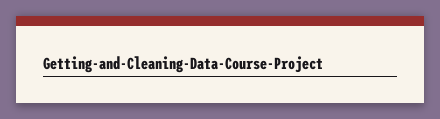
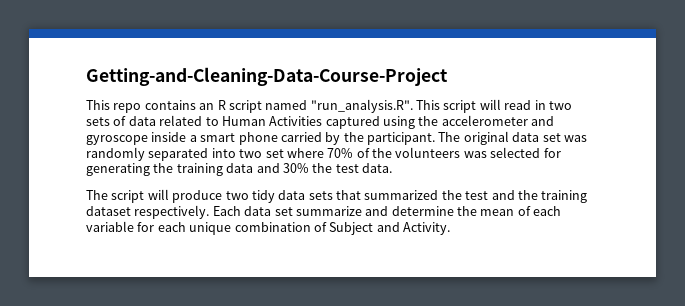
(323, 64) none -> [86,99,572,113] [86,115,555,129] [86,131,587,145] [86,147,561,161] [86,163,392,176] [86,189,588,203] [86,205,562,219] [86,221,450,235] // This repo contains an R script named "run_analysis.R". This script will read in two sets of data related to Human Activities captured using the accelerometer and gyroscope inside a smart phone carried by the participant. The original data set was randomly separated into two set where 70% of the volunteers was selected for generating the training data and 30% the test data. // The script will produce two tidy data sets that summarized the test and the training dataset respectively. Each data set summarize and determine the mean of each variable for each unique combination of Subject and Activity.

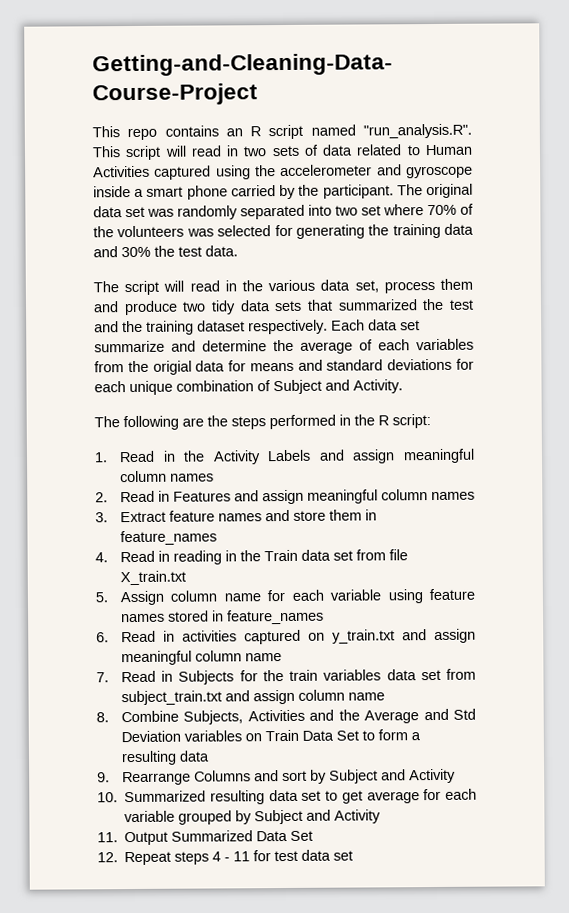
(169, 194) none -> [189,278,473,294] [93,301,119,313] read in the various data set, process them and
[480,209,515,216] mean -> [300,341,353,354] average
[86,221,134,232] variable -> [416,338,474,351] [94,358,453,375] variables from the origial data for means and standard deviations
(450, 228) none -> [94,414,431,431] [94,448,475,465] [119,470,214,483] [95,489,475,505] [95,509,377,523] [119,530,217,546] [95,549,408,565] [119,570,186,586] [95,588,475,606] [120,609,324,625] [96,628,476,645] [120,650,282,666] [96,668,477,685] [120,689,385,706] [96,708,476,725] [120,729,421,743] [120,750,210,766] [97,768,456,786] [97,788,477,805] [124,809,382,825] [97,830,314,846] [97,849,354,866] // The following are the steps performed in the R script: // 1. Read in the Activity Labels and assign meaningful column names // 2. Read in Features and assign meaningful column names // 3. Extract feature names and store them in feature_names // 4. Read in reading in the Train data set from file X_train.txt // 5. Assign column name for each variable using feature names stored in feature_names // 6. Read in activities captured on y_train.txt and assign meaningful column name // 7. Read in Subjects for the train variables data set from subject_train.txt and assign column name // 8. Combine Subjects, Activities and the Average and Std Deviation variables on Train Data Set to form a resulting data // 9. Rearrange Columns and sort by Subject and Activity // 10. Summarized resulting data set to get average for each variable grouped by Subject and Activity // 11. Output Summarized Data Set // 12. Repeat steps 4 - 11 for test data set

